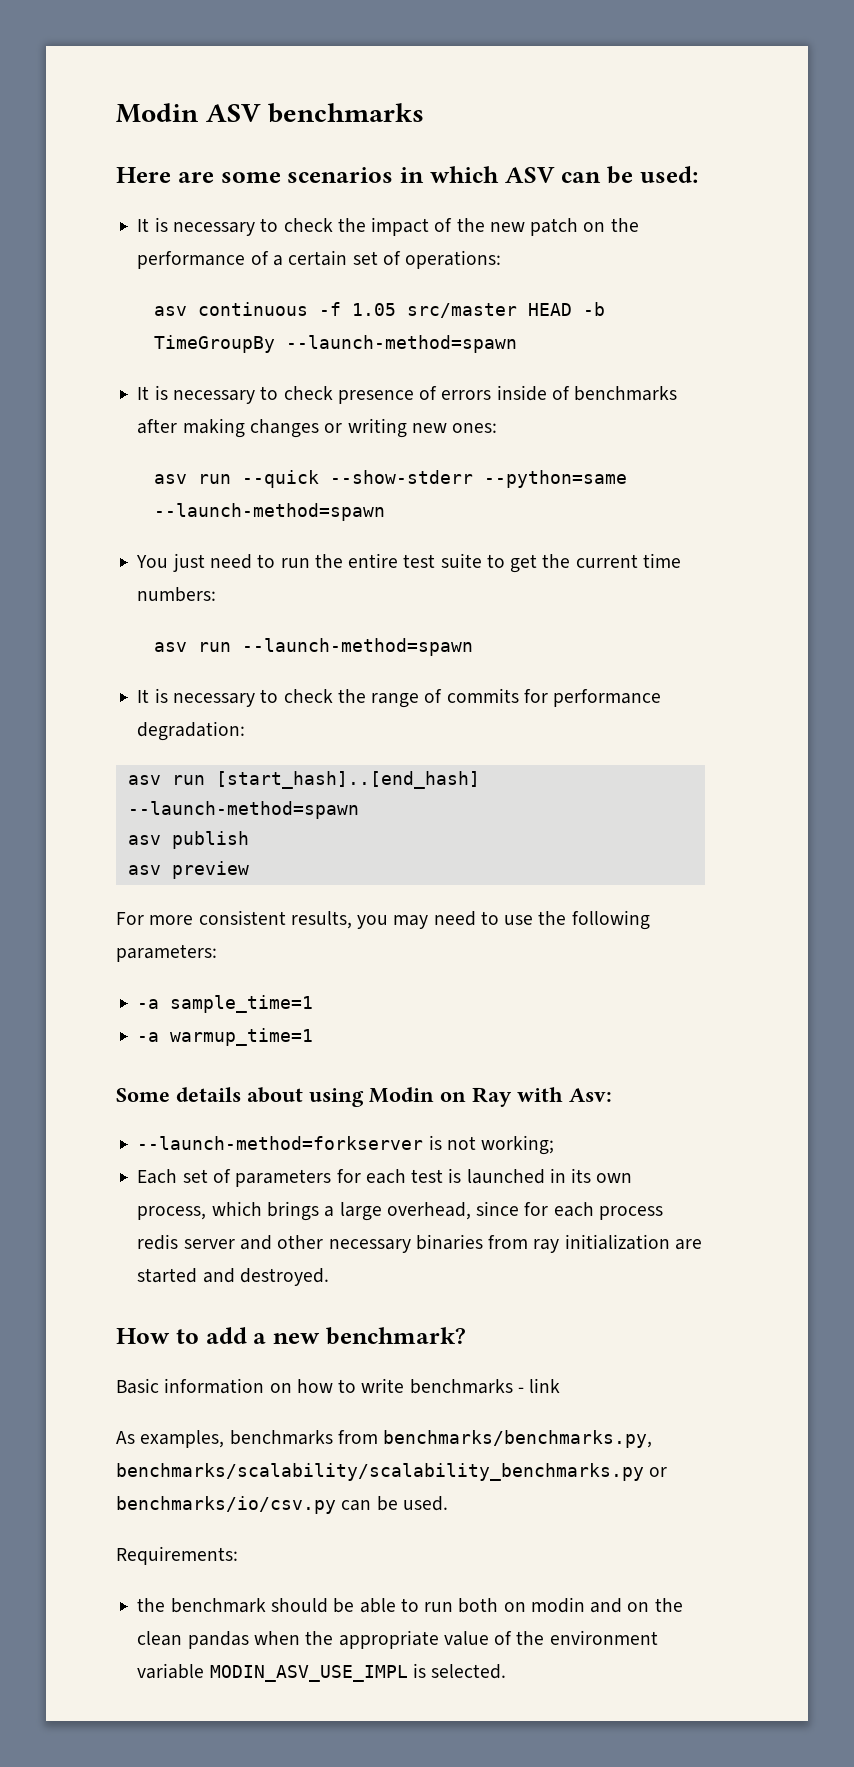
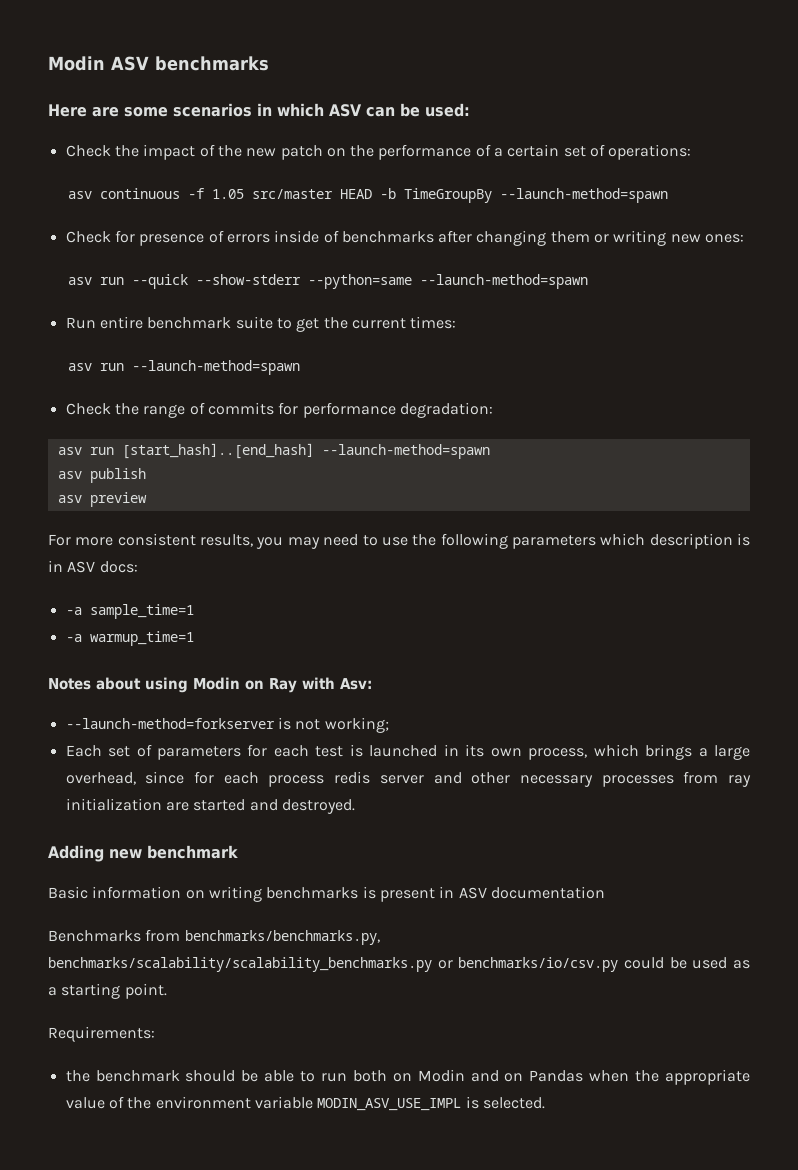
[137,217,333,236] It is necessary to check -> [65,145,111,157] Check
[137,385,333,404] It is necessary to check -> [65,230,135,243] Check for
[182,418,319,438] making changes -> [476,230,590,246] changing them
[136,553,436,572] You just need to run the entire test -> [65,316,232,329] Run entire benchmark
[642,553,681,568] [137,587,217,602] time numbers: -> [410,316,457,329] times:
[137,688,333,707] It is necessary to check -> [65,403,111,415] Check
[116,944,217,962] parameters: -> [511,533,750,549] [48,560,138,573] parameters which description is in ASV docs:
[116,1087,241,1102] Some details -> [48,678,91,690] Notes
[415,1234,483,1250] binaries -> [601,775,674,787] processes
[116,1327,466,1345] [116,1378,561,1394] [116,1430,333,1448] How to add a new benchmark? // Basic information on how to write benchmarks - link // As examples, benchmarks -> [48,845,238,862] [48,886,605,902] [48,930,141,942] Adding new benchmark // Basic information on writing benchmarks is present in ASV documentation // Benchmarks
[341,1496,448,1511] can be used. -> [624,957,750,969] [48,983,167,999] could be used as a starting point.
[530,1597,585,1613] modin -> [417,1069,465,1082] Modin
[654,1598,683,1612] [137,1631,249,1649] the clean pandas -> [529,1070,584,1082] Pandas

